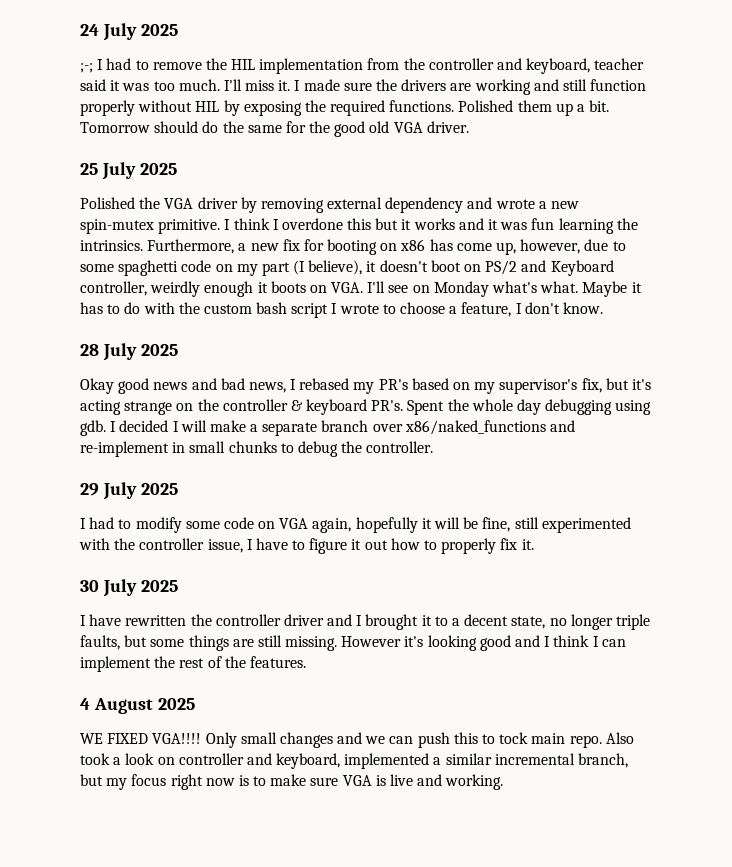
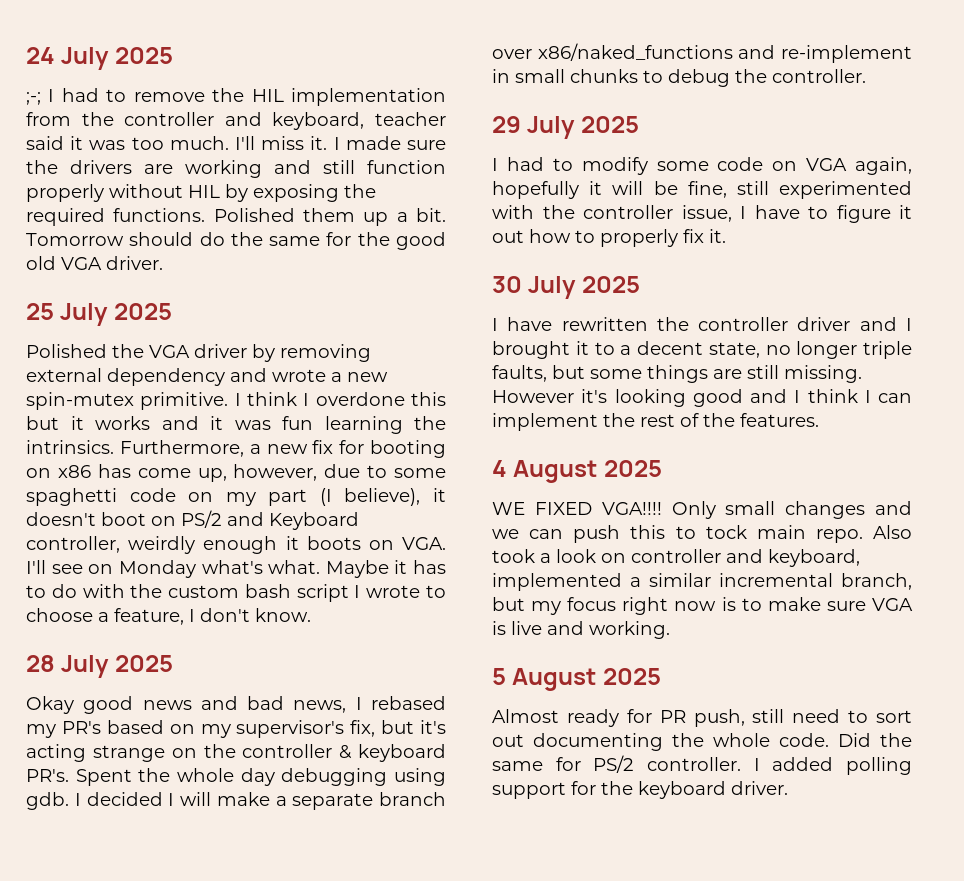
(504, 782) none -> [492,668,661,691] [492,709,912,727] [492,733,912,751] [492,755,912,775] [492,781,788,799] // 5 August 2025 // Almost ready for PR push, still need to sort out documenting the whole code. Did the same for PS/2 controller. I added polling support for the keyboard driver.

